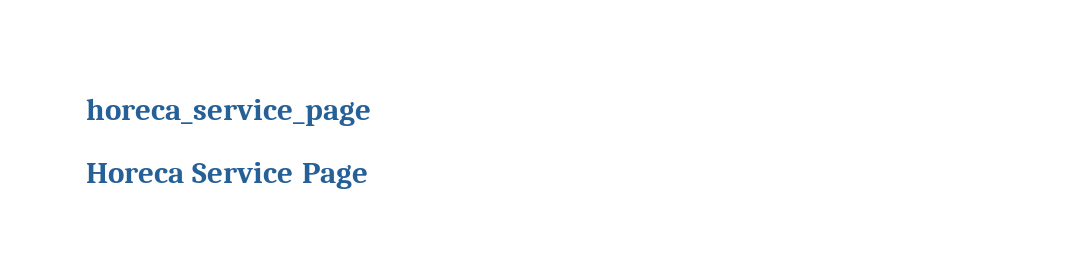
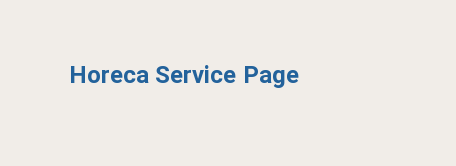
[86,98,371,126] horeca_service_page // -> (69, 74) none

